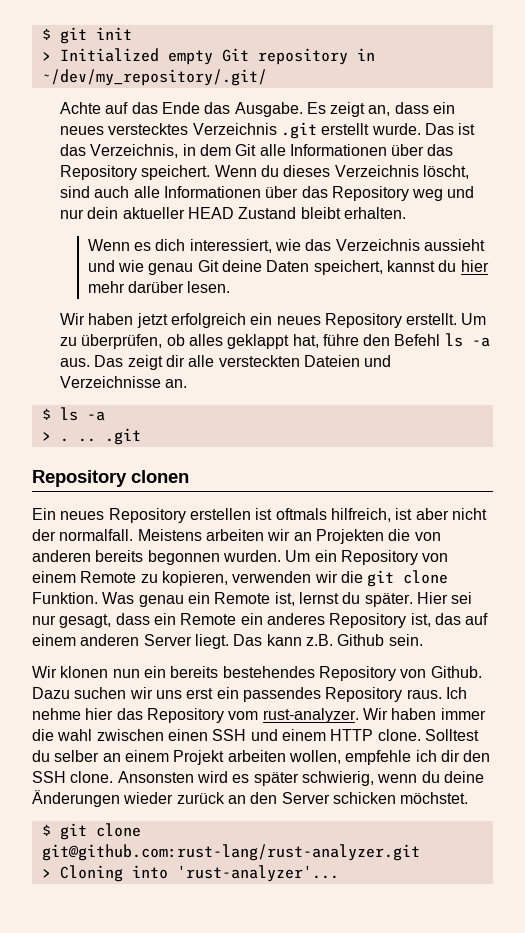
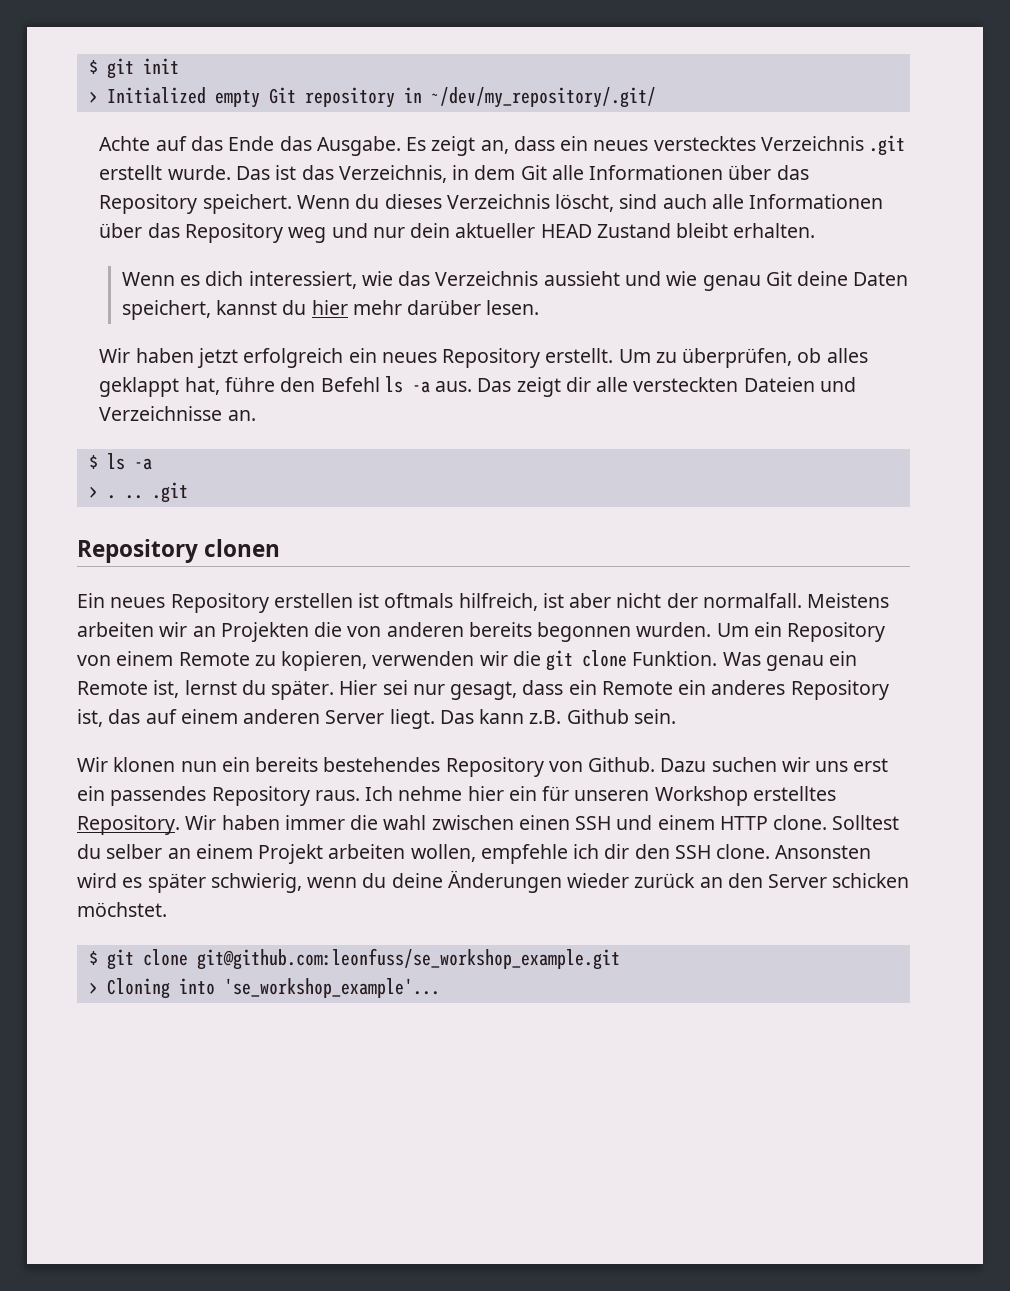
[116,708,359,723] das Repository vom rust-analyzer. -> [508,786,836,806] [77,815,180,835] ein für unseren Workshop erstelltes Repository.
[41,844,420,861] git@github.com:rust-lang/rust-analyzer.git -> [196,948,620,970] git@github.com:leonfuss/se_workshop_example.git
[176,865,339,882] 'rust-analyzer'... -> [223,978,440,998] 'se_workshop_example'...

